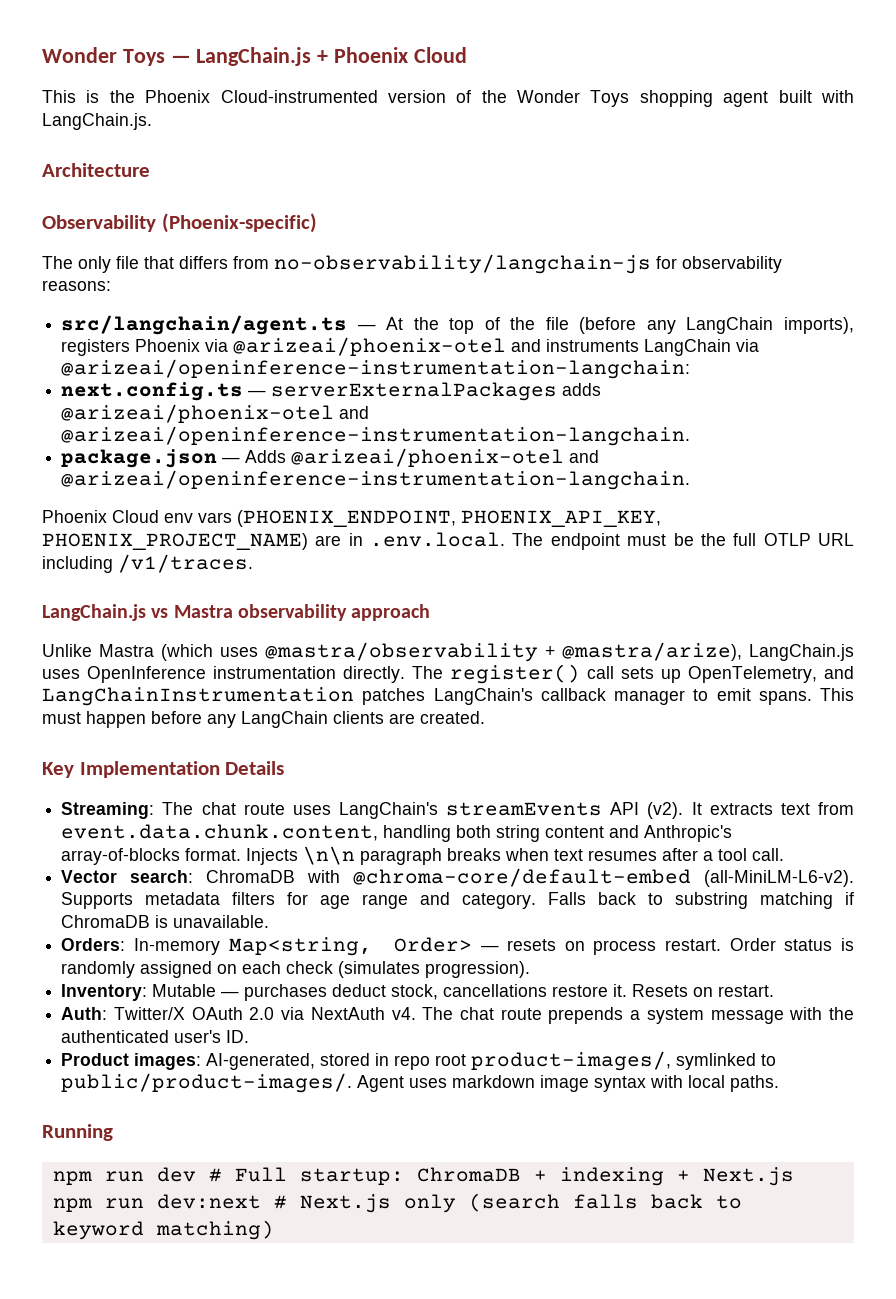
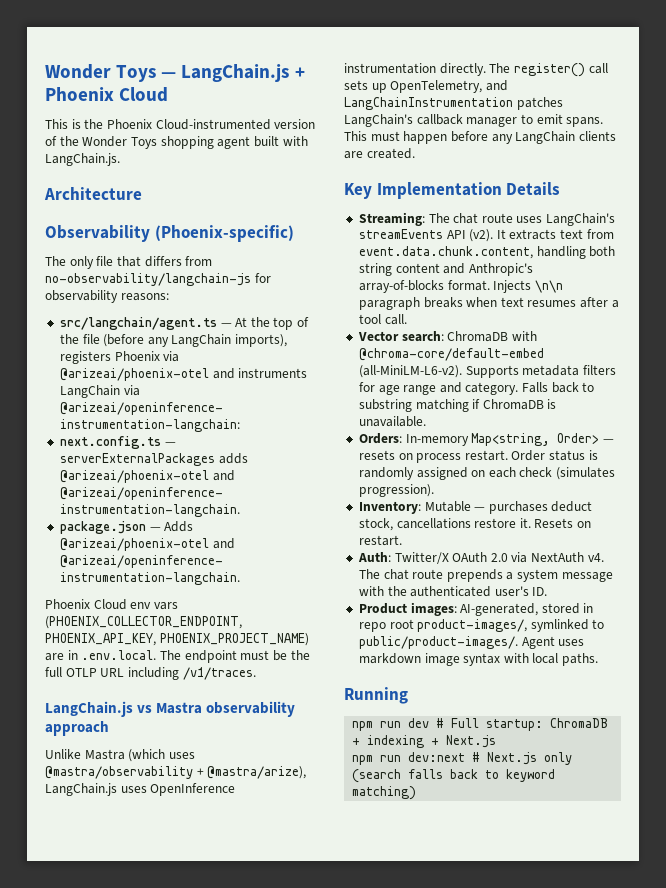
[237,510,456,527] (PHOENIX_ENDPOINT, -> [45,616,242,629] (PHOENIX_COLLECTOR_ENDPOINT,

